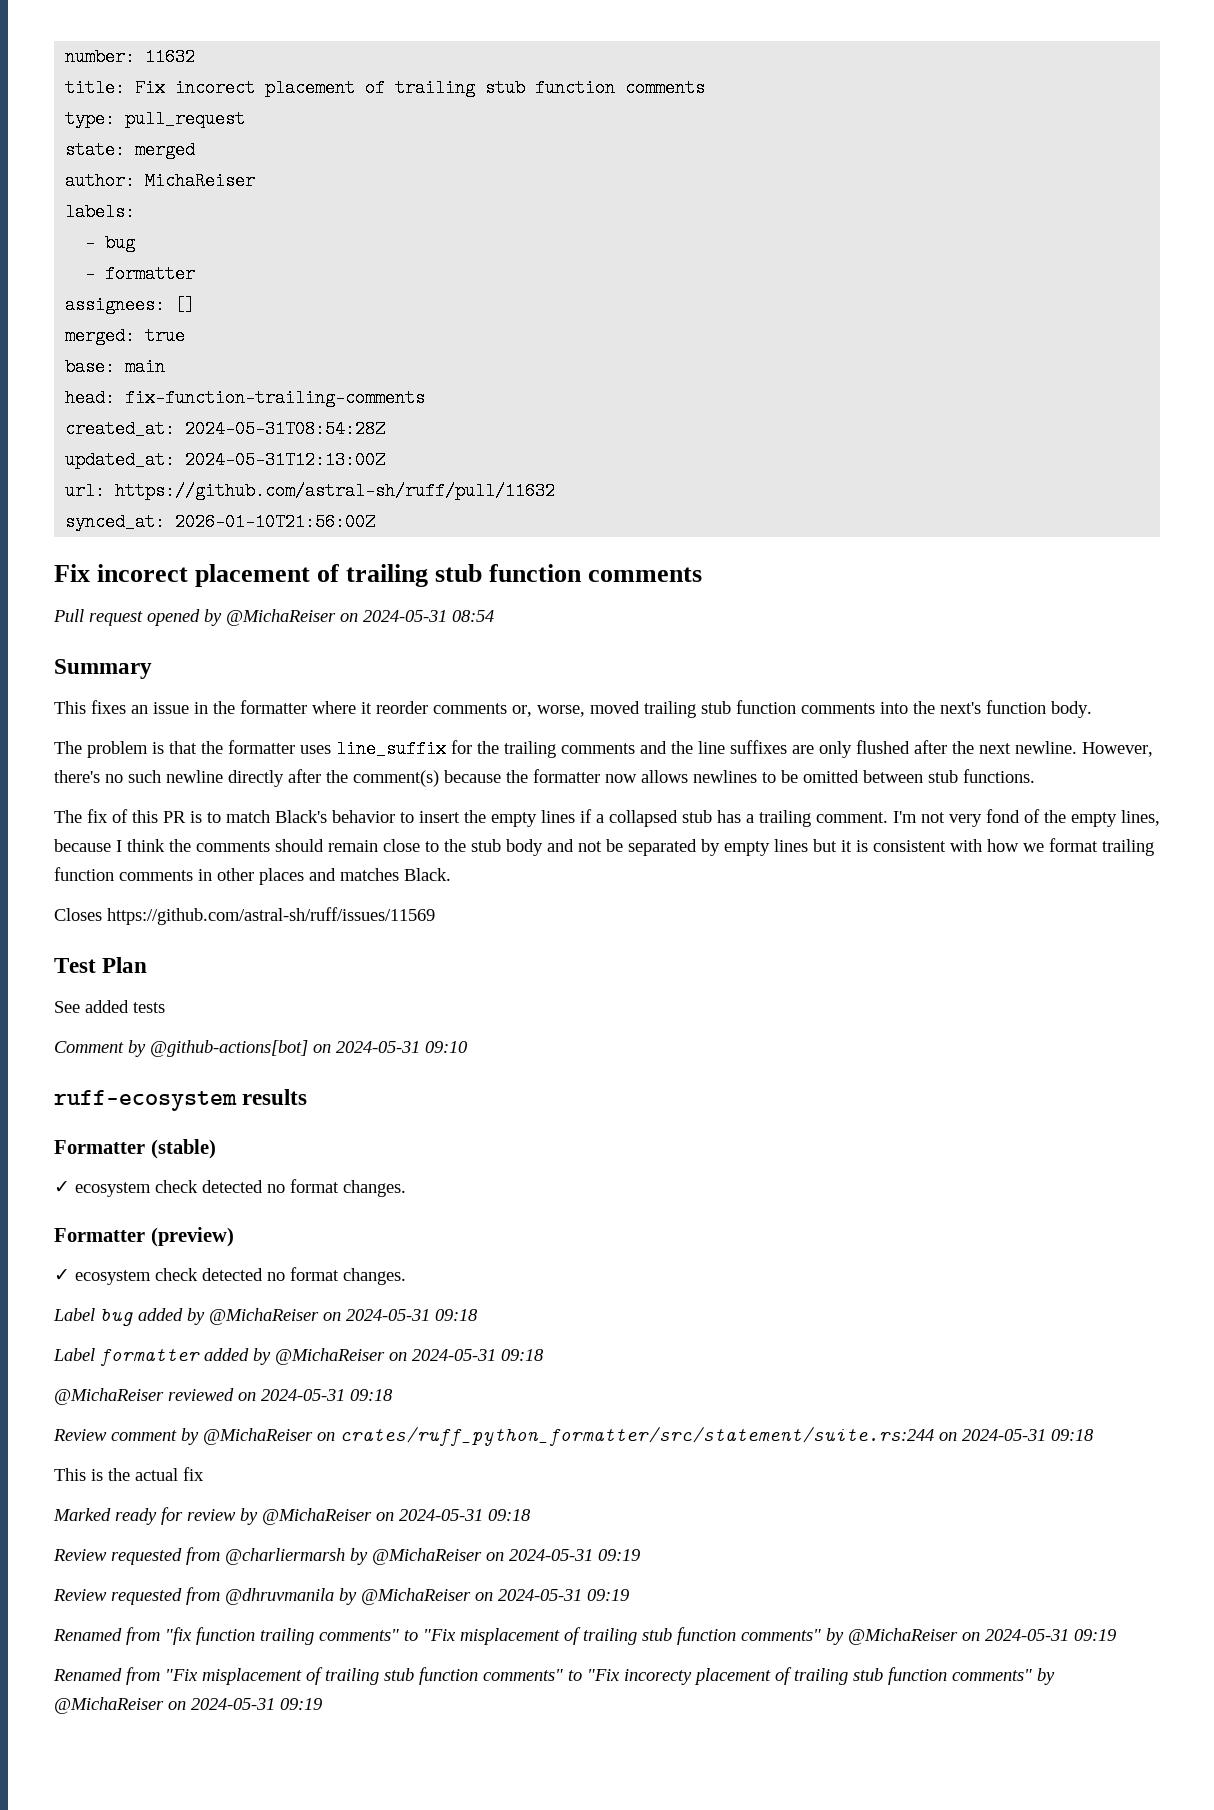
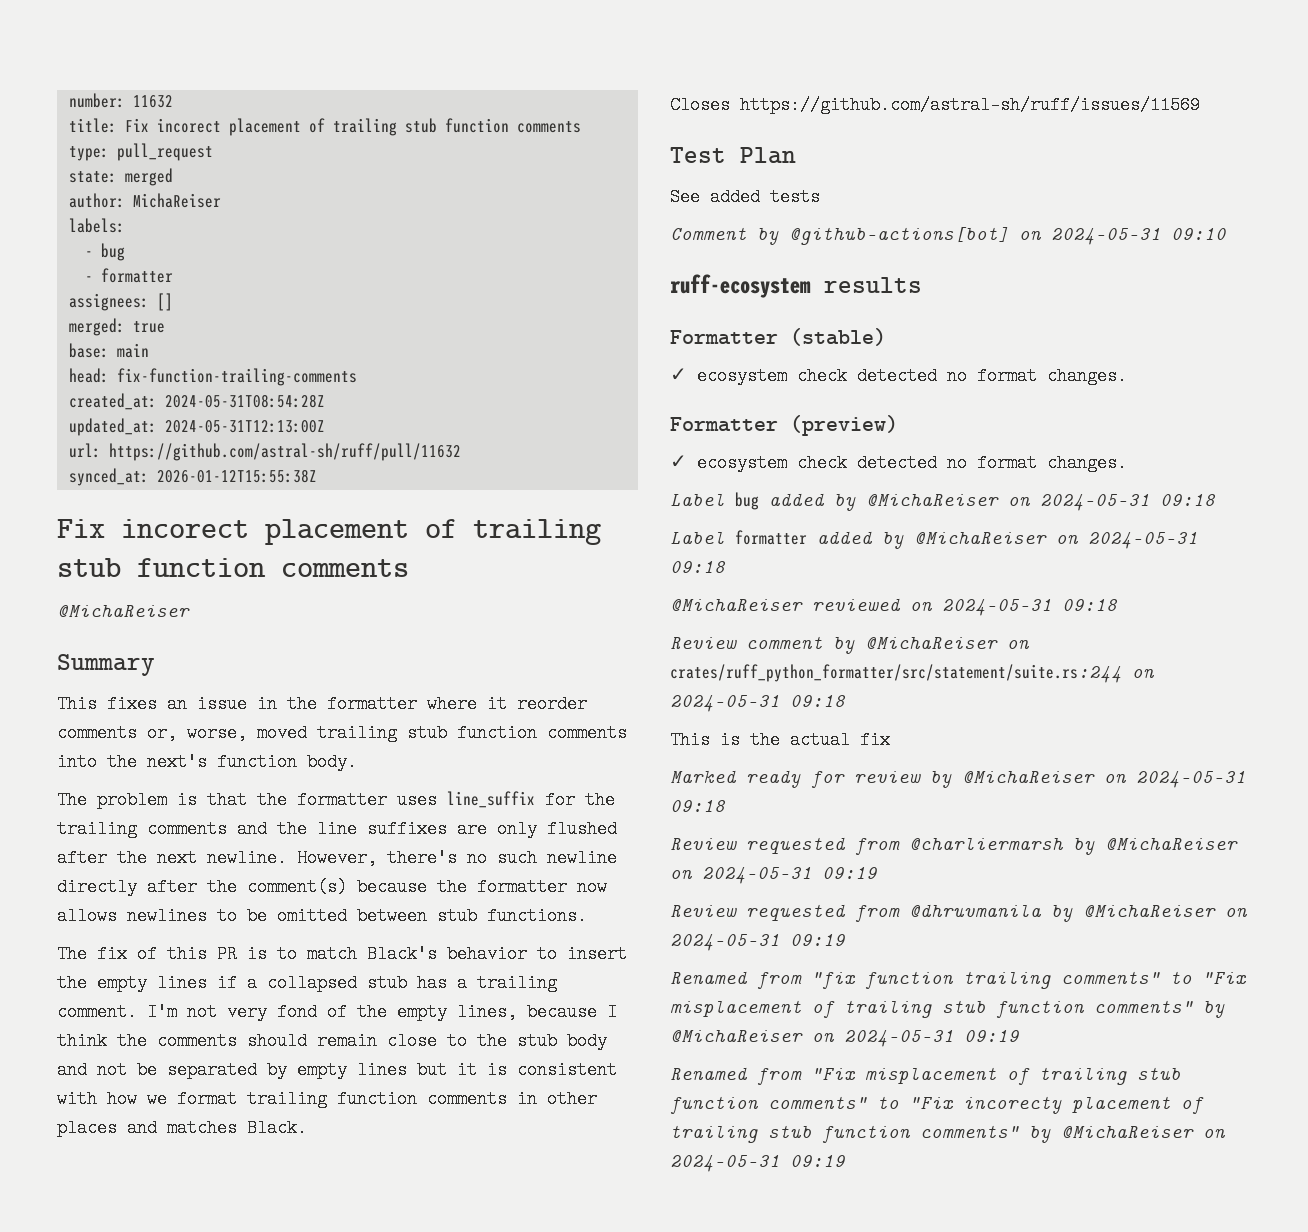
[175,513,376,531] [54,564,703,587] [53,609,494,626] 2026-01-10T21:56:00Z // Fix incorect placement of trailing stub function comments // Pull request opened by @MichaReiser on 2024-05-31 08:54 -> [156,469,317,483] [57,519,601,545] [57,558,409,577] [57,605,190,617] 2026-01-12T15:55:38Z // Fix incorect placement of trailing stub function comments // @MichaReiser

